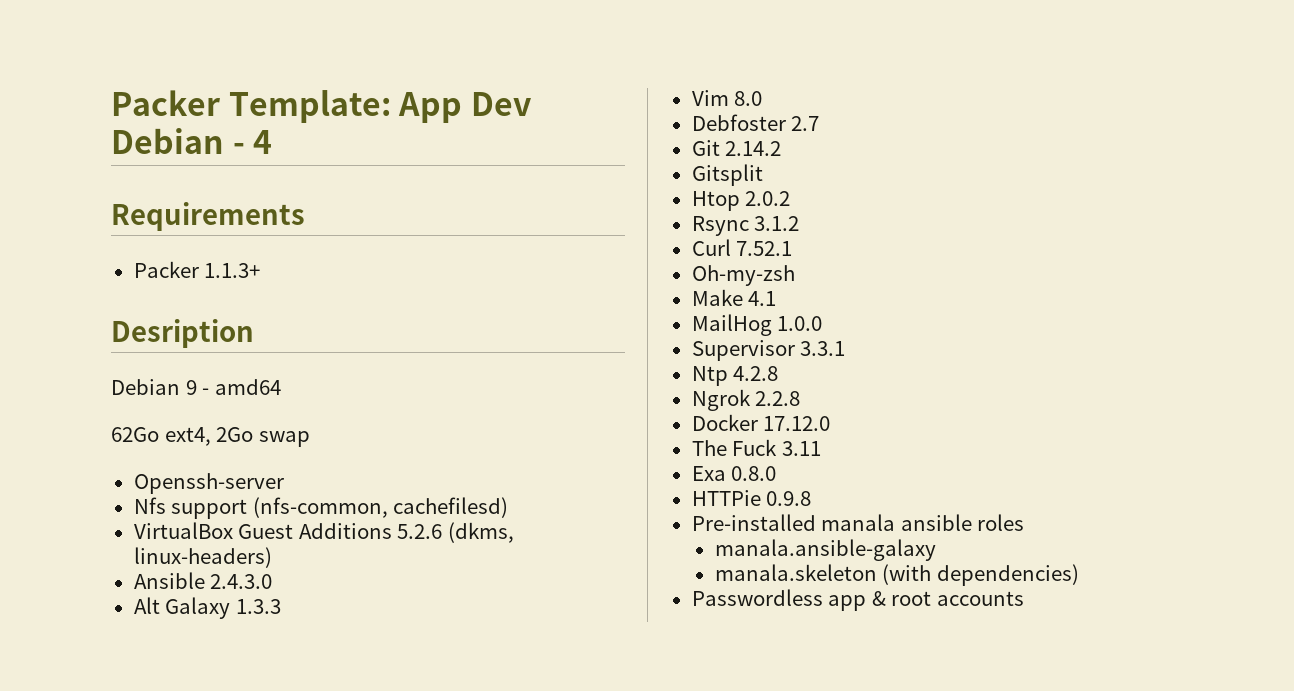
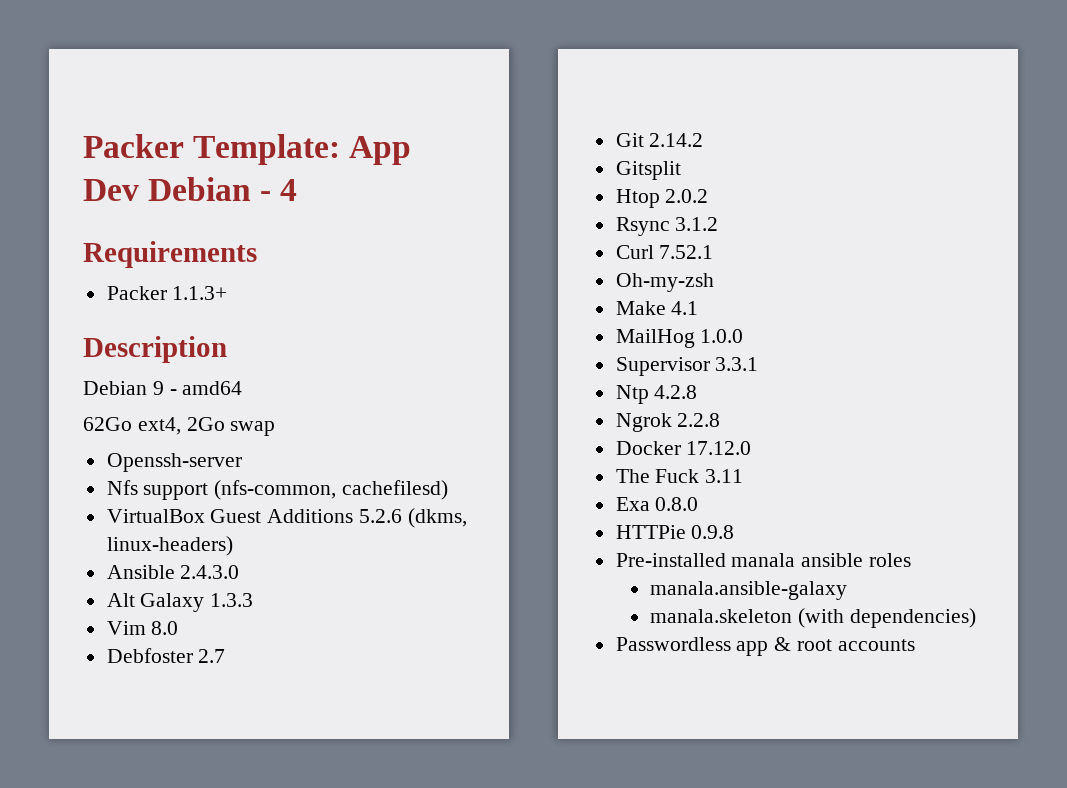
[111,319,254,348] Desription -> [83,336,227,363] Description

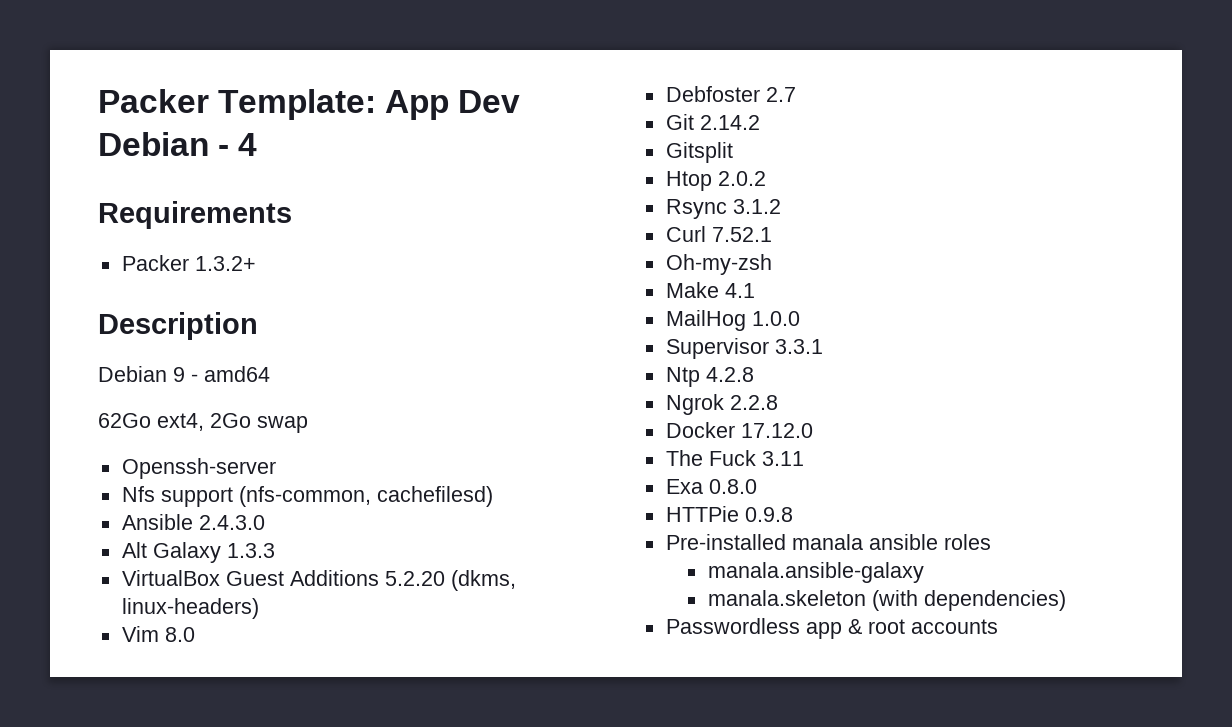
[172,286,228,300] 1.1.3+ -> [194,256,256,271] 1.3.2+
[106,508,467,528] [106,536,233,556] // VirtualBox Guest Additions 5.2.6 (dkms, linux-headers) -> (493, 496) none
(254, 600) none -> [121,570,516,591] [121,598,259,619] // VirtualBox Guest Additions 5.2.20 (dkms, linux-headers)

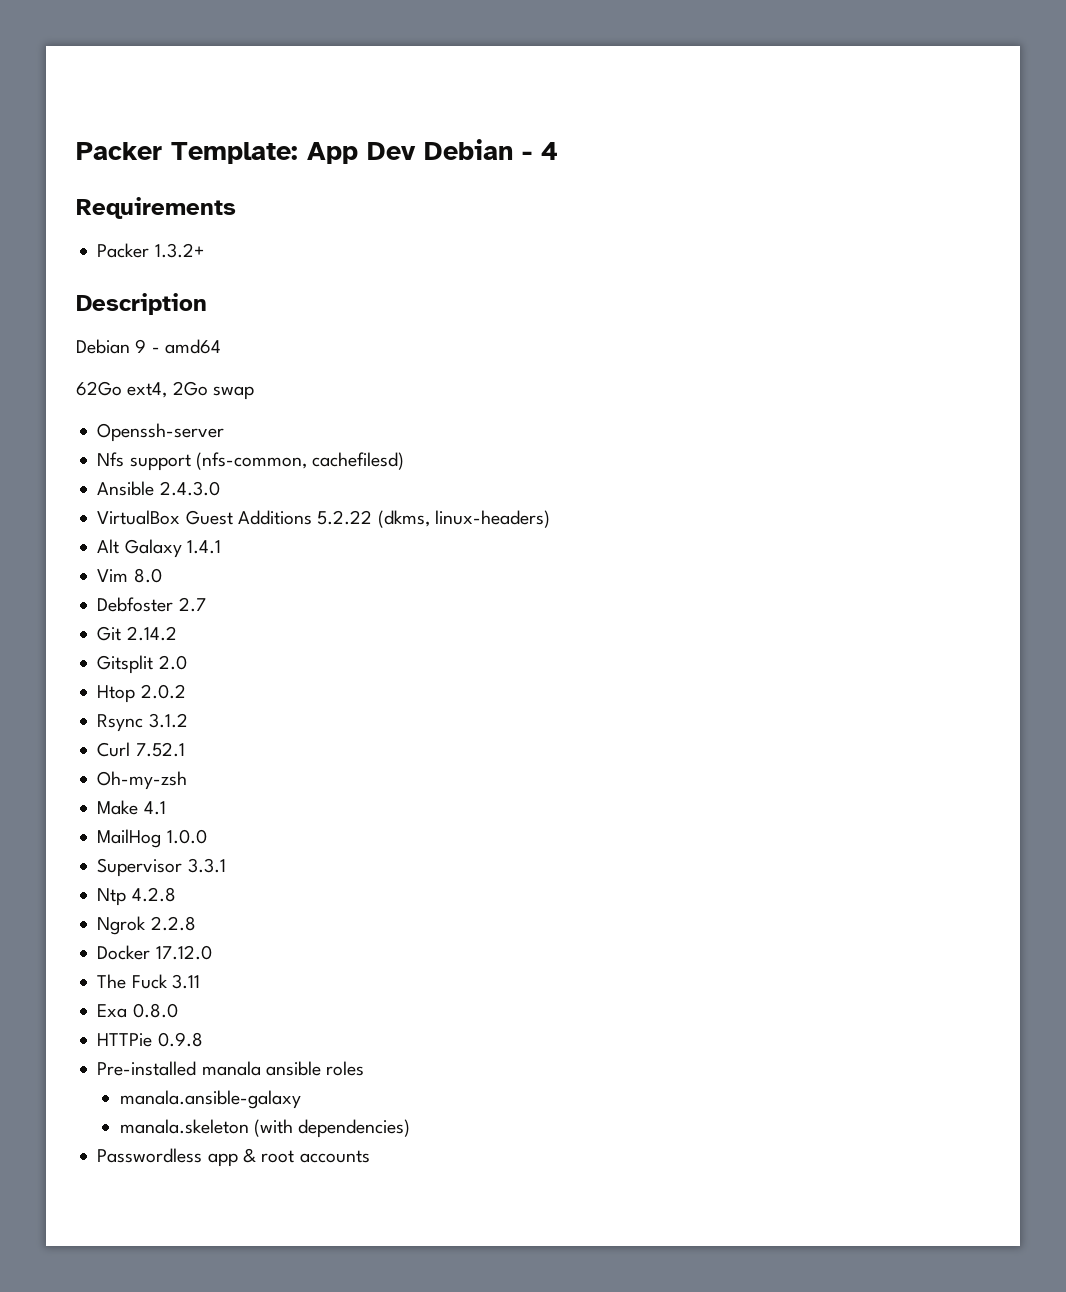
[121,542,275,563] // Alt Galaxy 1.3.3 -> (220, 488) none
[384,571,445,586] 5.2.20 -> [317,510,373,525] 5.2.22
(259, 608) none -> [97,539,221,558] // Alt Galaxy 1.4.1
(733, 152) none -> [158,655,187,670] 2.0

